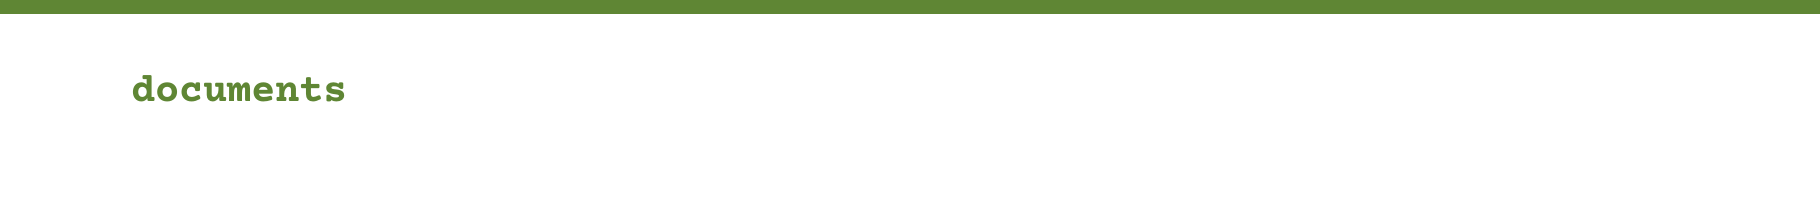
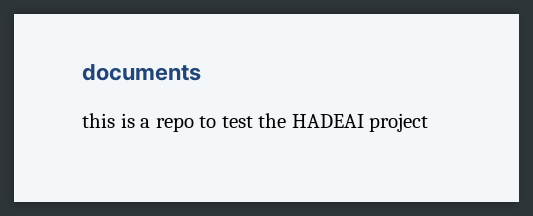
(347, 88) none -> [82,113,429,132] // this is a repo to test the HADEAI project

